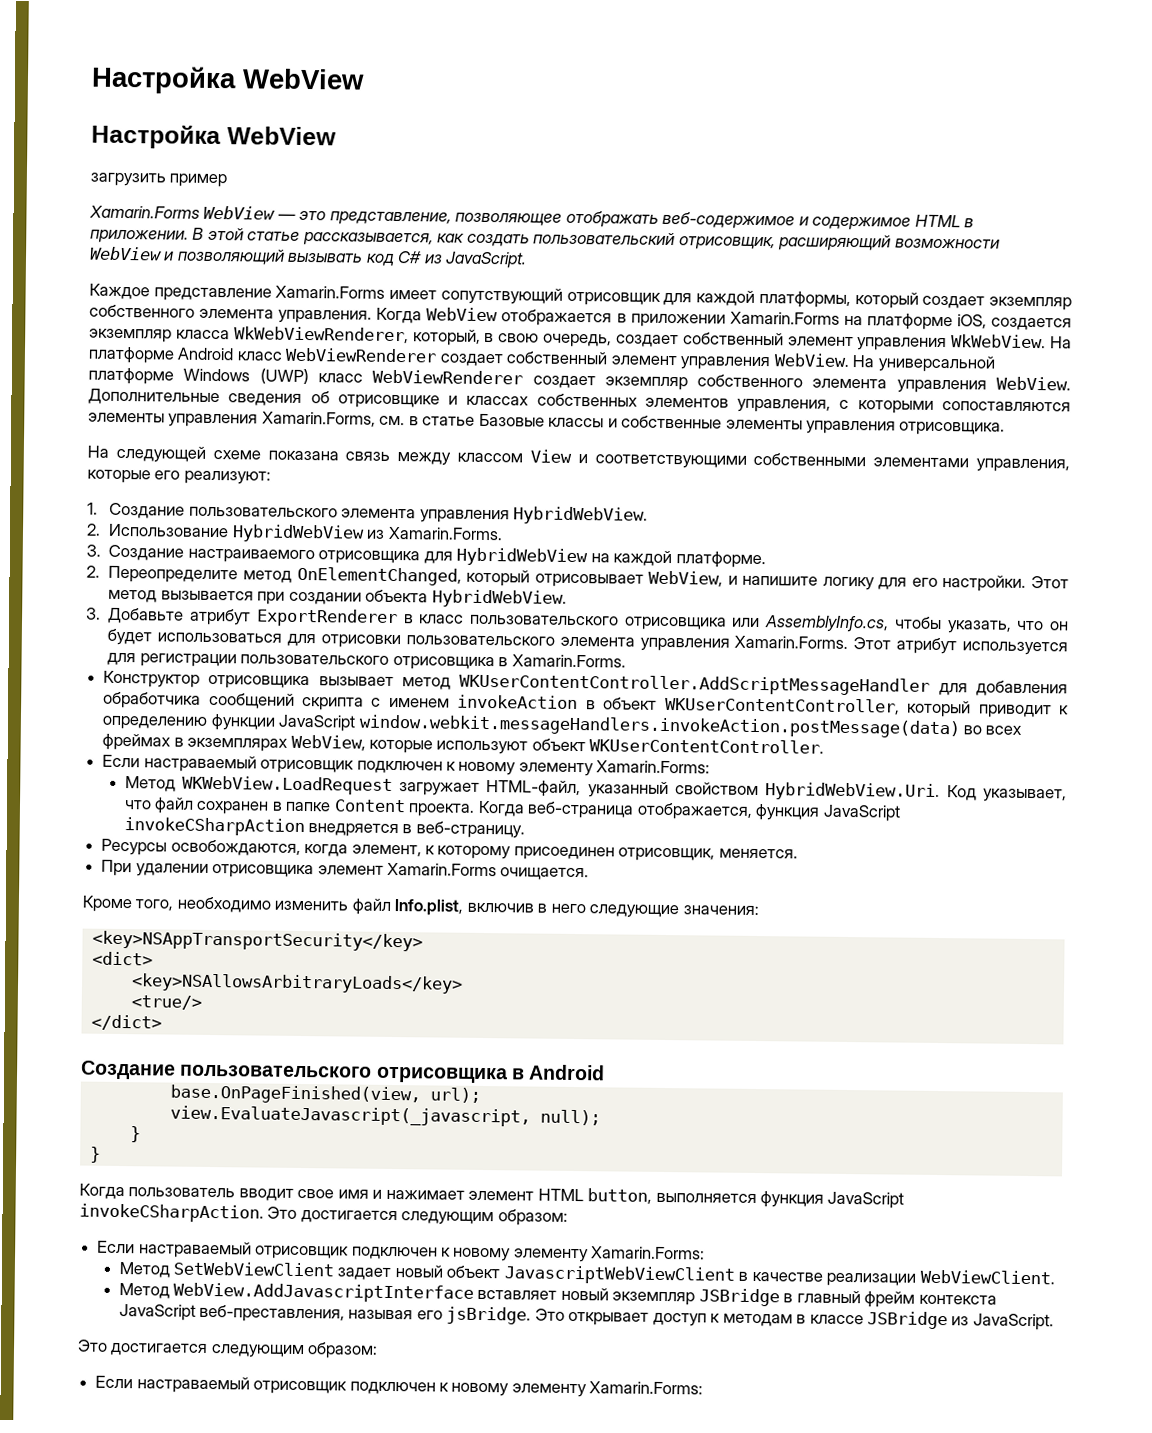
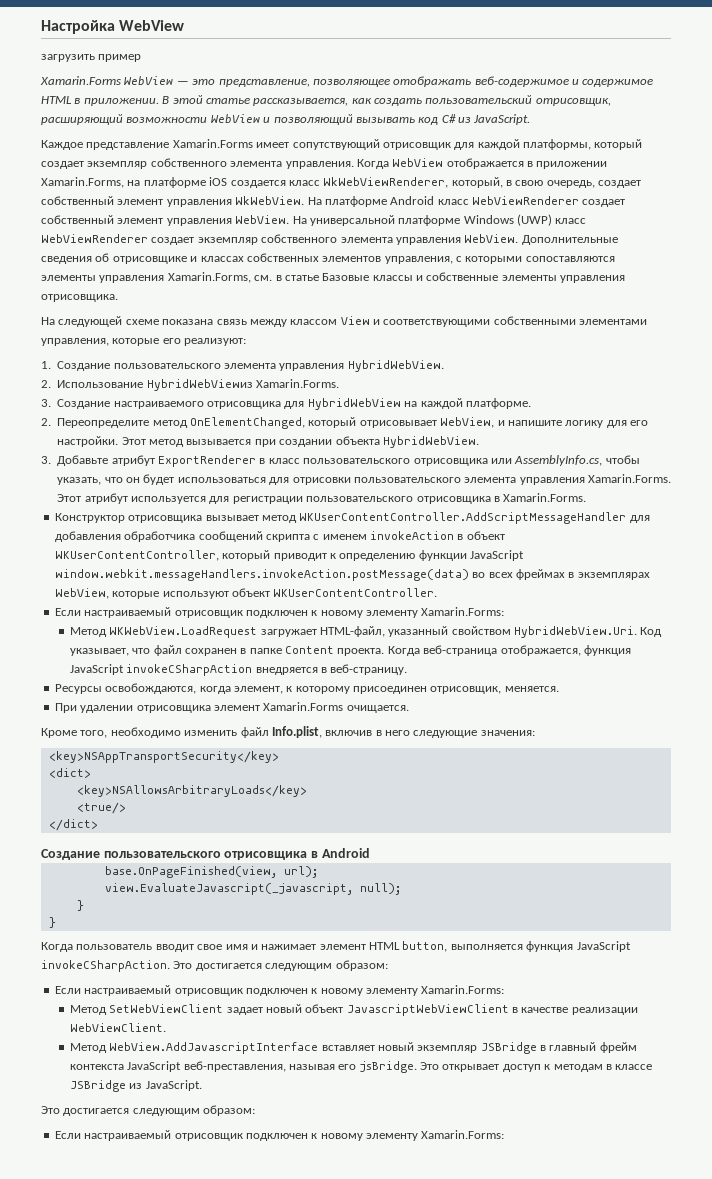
[91,65,365,95] [91,124,337,150] Настройка WebView // Настройка WebView -> [41,20,185,34] Настройка WebView
[729,311,840,325] Xamarin.Forms -> [41,177,124,188] Xamarin.Forms,
[956,314,1072,331] [89,328,230,343] iOS, создается экземпляр класса -> [209,177,320,188] iOS создается класс
[231,524,386,543] HybridWebView из -> [146,379,253,391] HybridWebViewиз
[143,755,257,773] настраваемый -> [84,607,172,618] настраиваемый
[138,1241,252,1259] настраваемый -> [84,985,172,996] настраиваемый
[136,1376,250,1394] настраваемый -> [84,1130,172,1141] настраиваемый

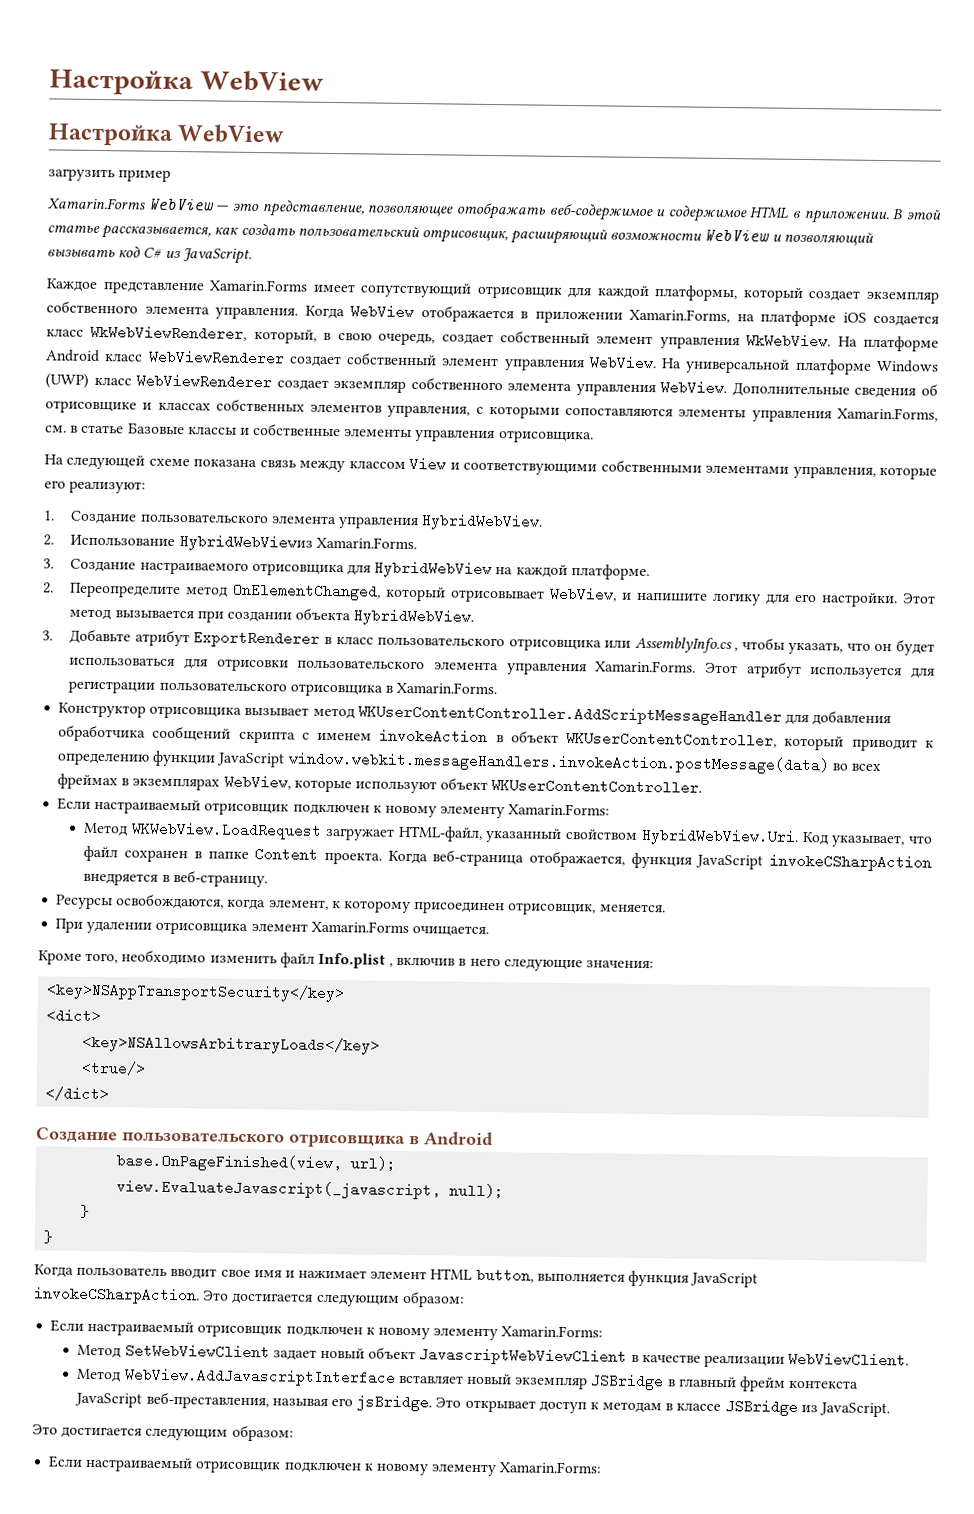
[41,20,185,34] Настройка WebView -> [49,69,324,96] [48,123,286,146] Настройка WebView // Настройка WebView
[514,455,603,466] AssemblyInfo.cs, -> [634,636,739,654] AssemblyInfo.cs ,
[271,726,322,738] Info.plist, -> [317,952,394,969] Info.plist ,

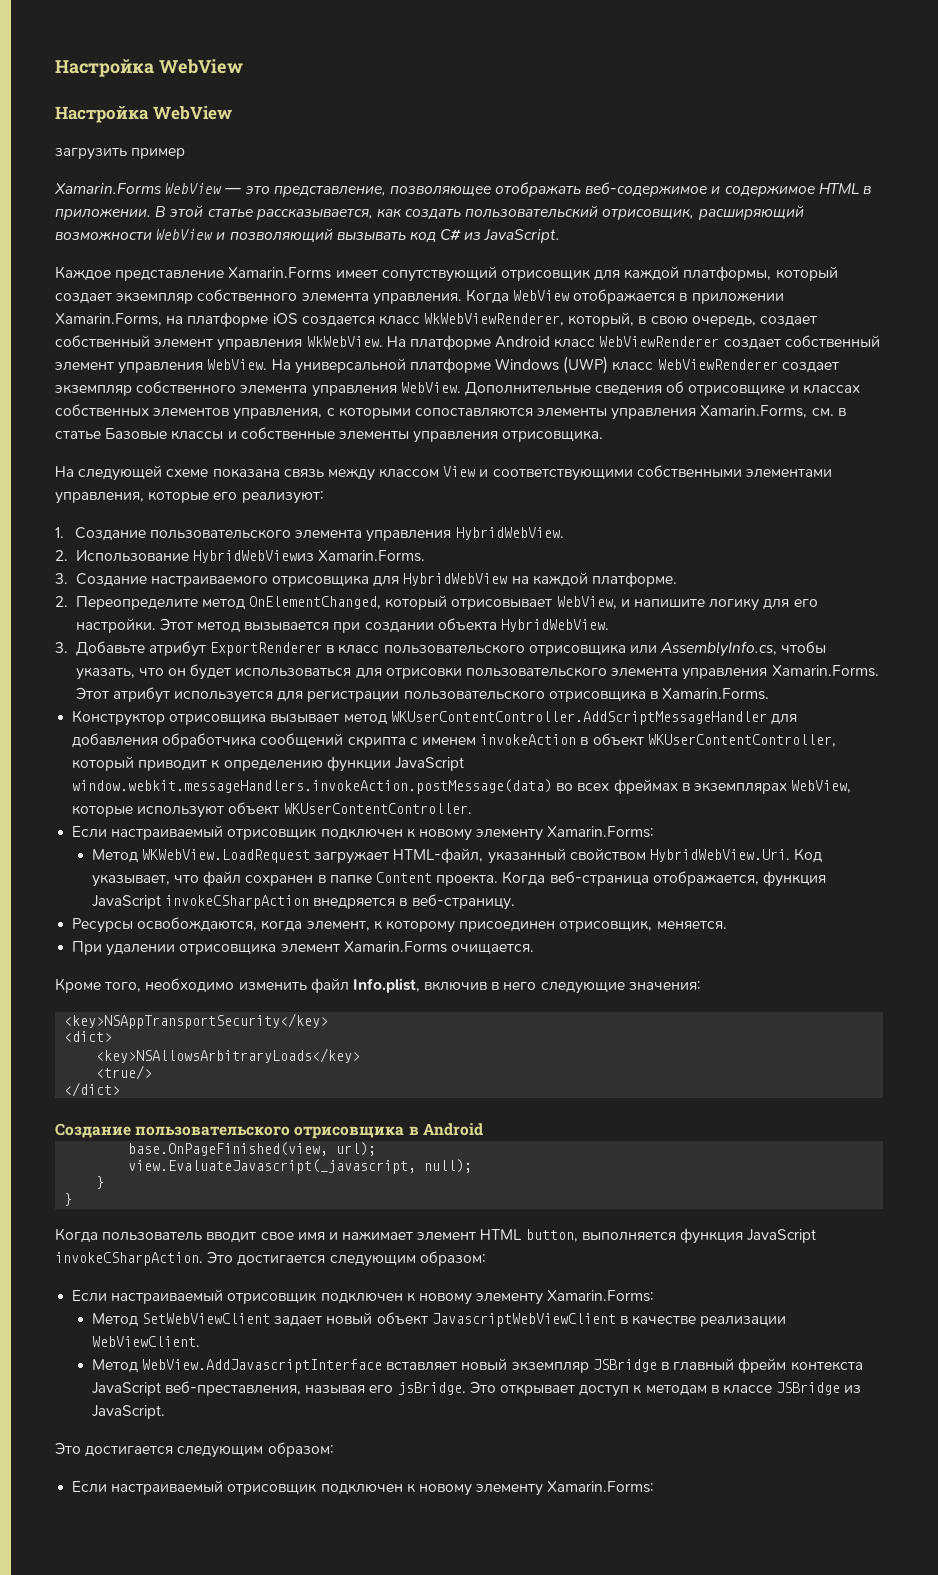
[634,636,739,654] AssemblyInfo.cs , -> [660,641,778,657] AssemblyInfo.cs,
[317,952,394,969] Info.plist , -> [352,978,420,993] Info.plist,

